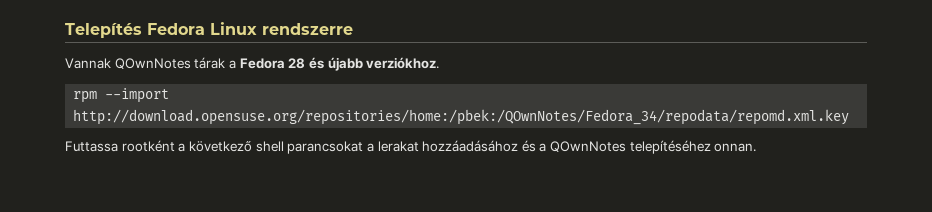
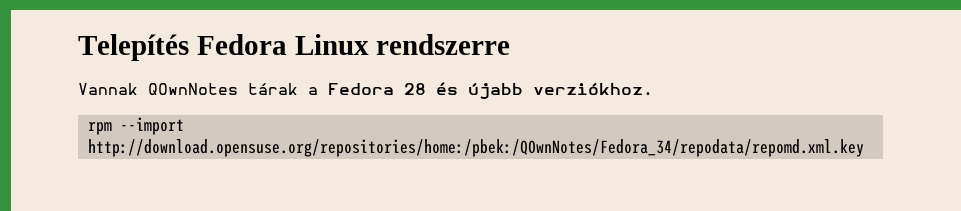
[65,140,757,154] // Futtassa rootként a következő shell parancsokat a lerakat hozzáadásához és a QOwnNotes telepítéséhez onnan. -> (864, 148) none

